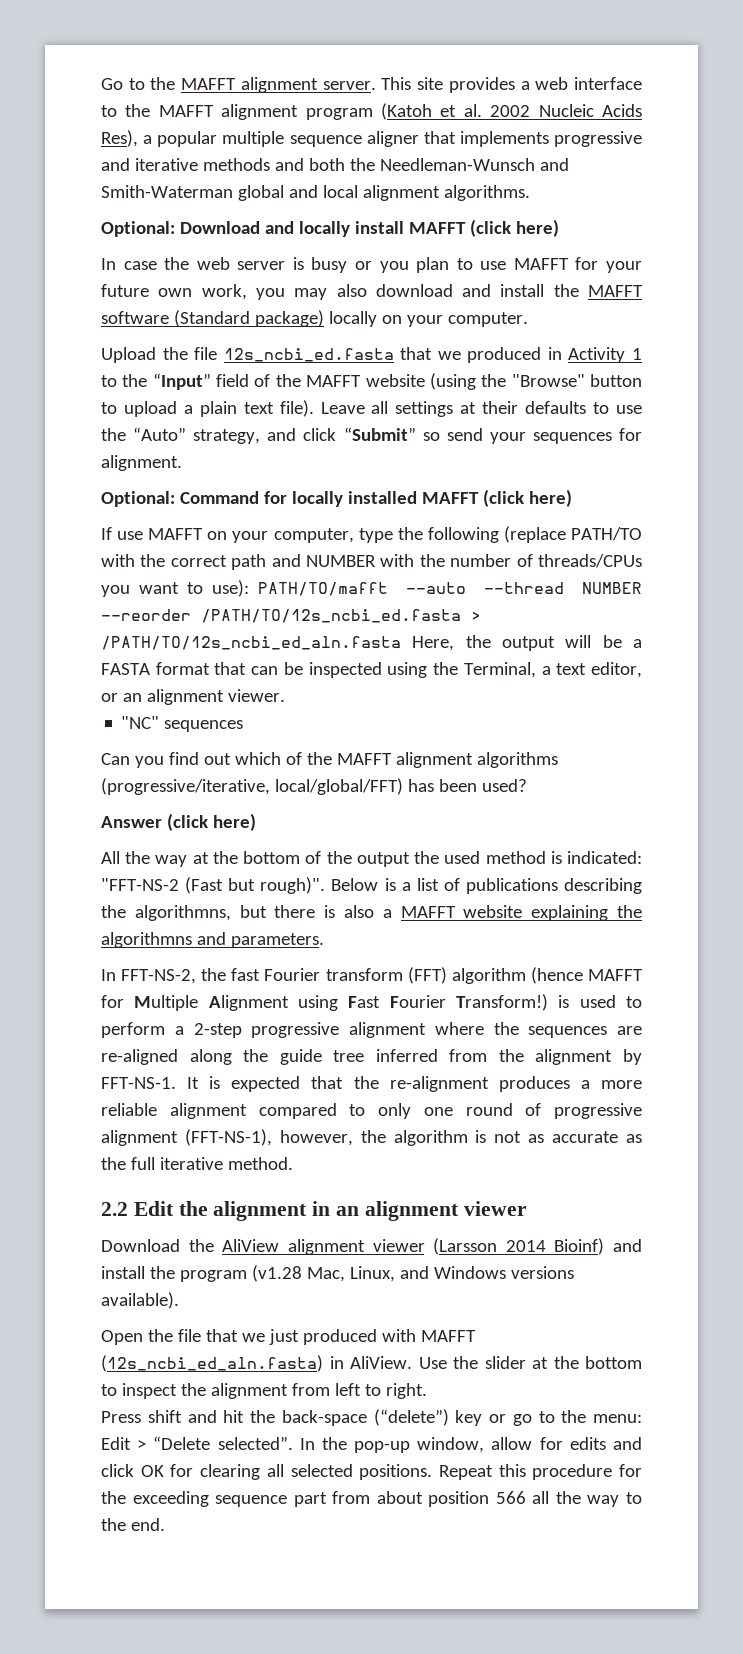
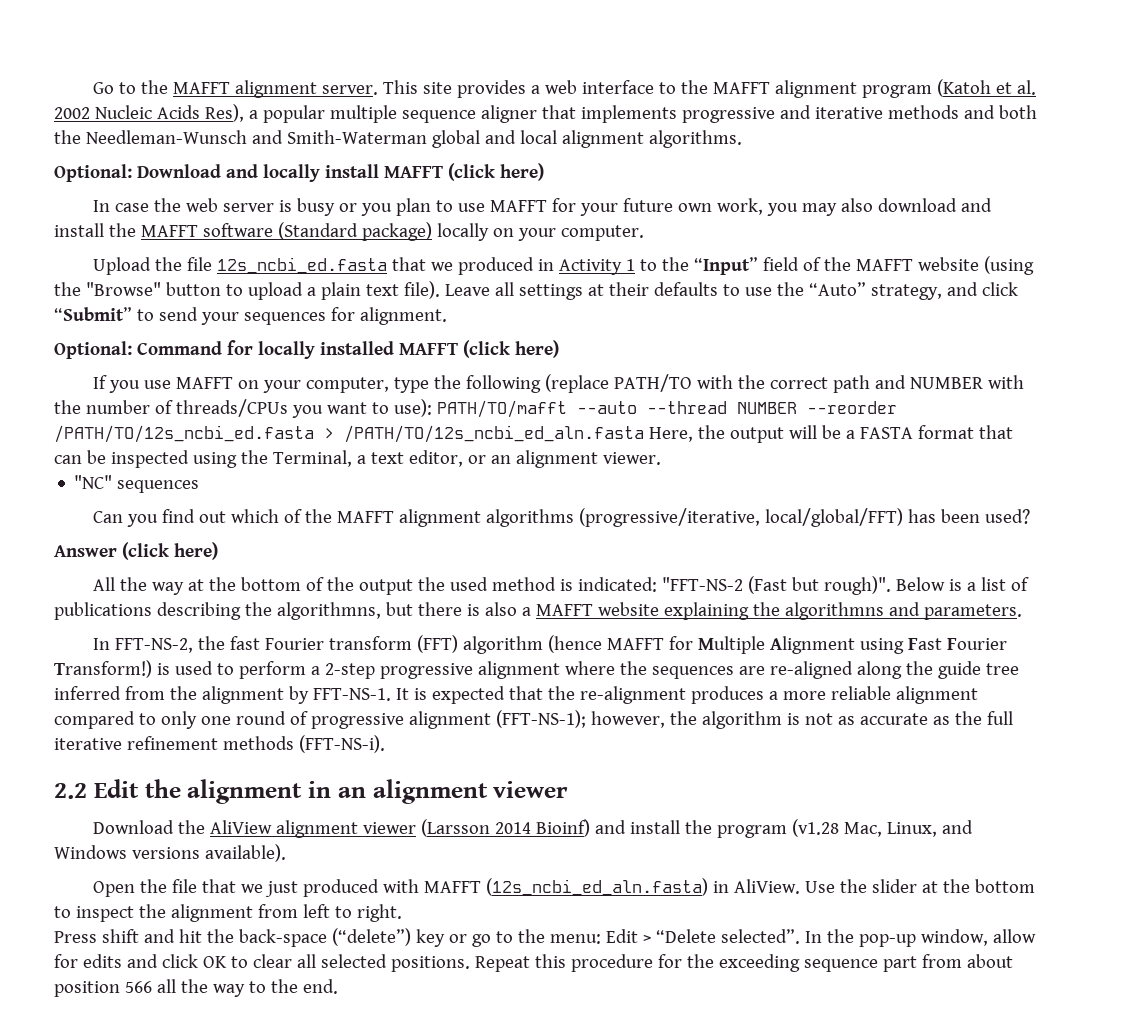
[422,432,440,441] so -> [136,309,154,321] to
(112, 533) none -> [108,380,140,393] you
[184,1129,272,1146] (FFT-NS-1), -> [495,710,586,728] (FFT-NS-1);
[227,1157,293,1170] method. -> [126,735,385,753] refinement methods (FFT-NS-i).
[170,1464,261,1480] for clearing -> [230,954,292,968] to clear

